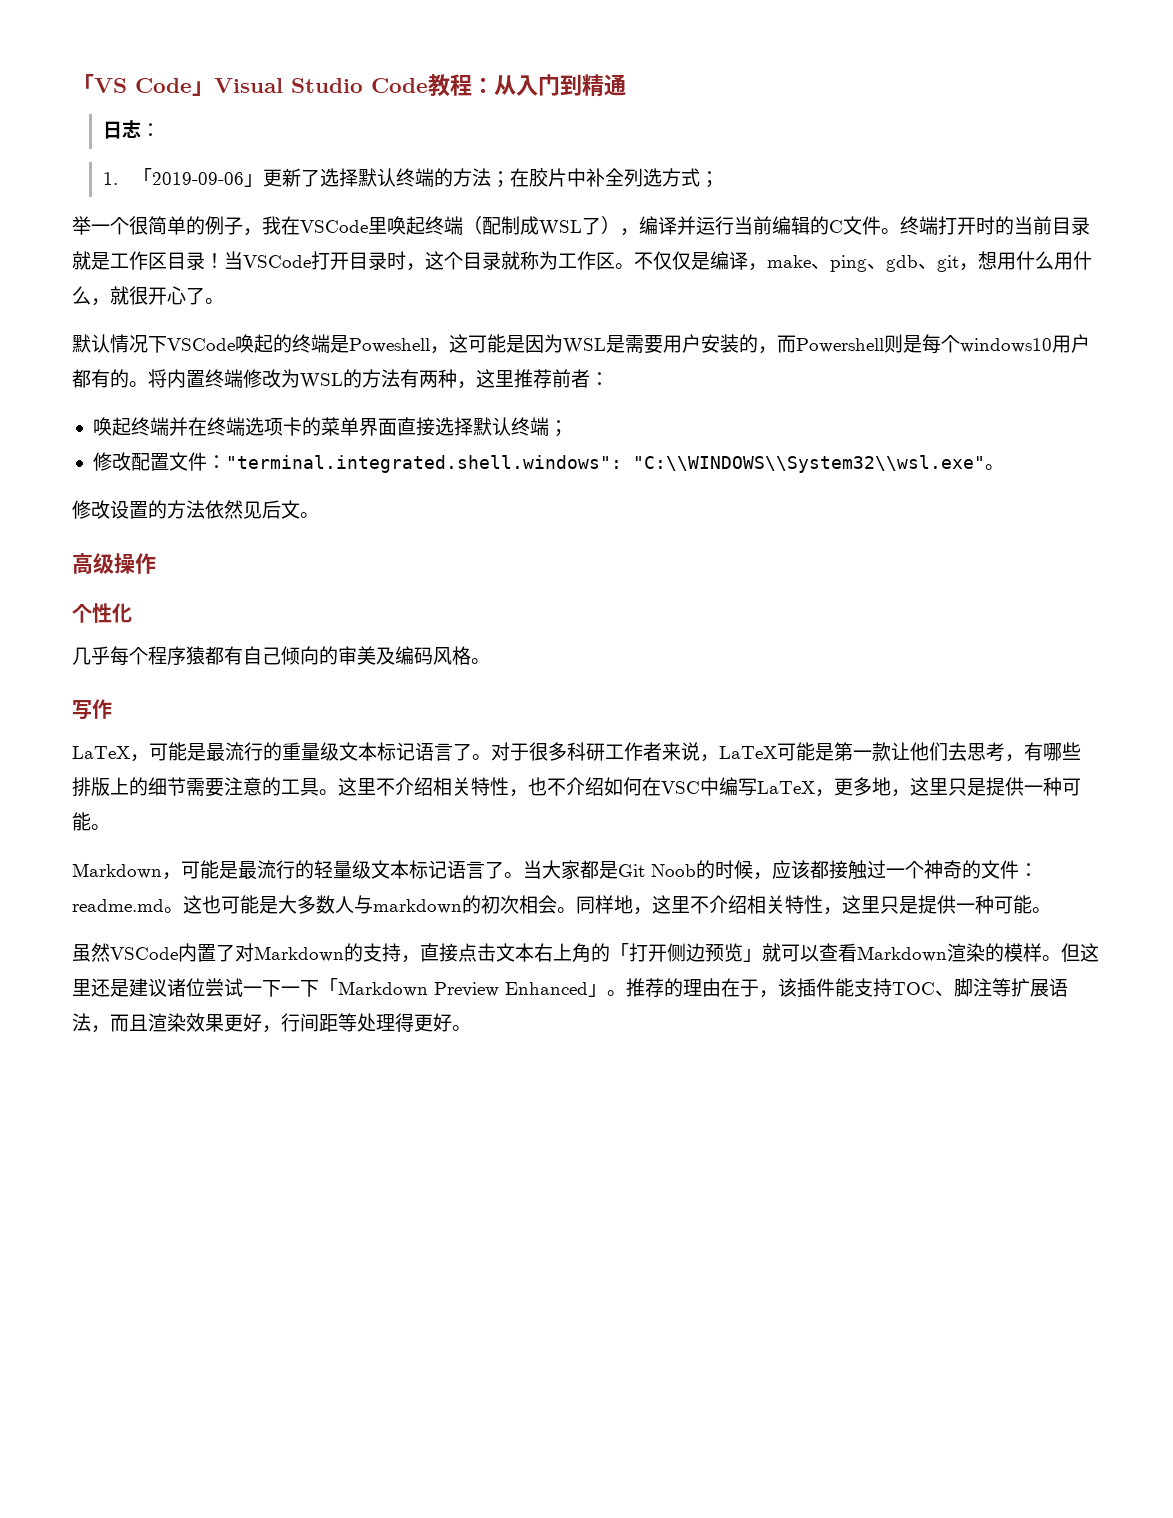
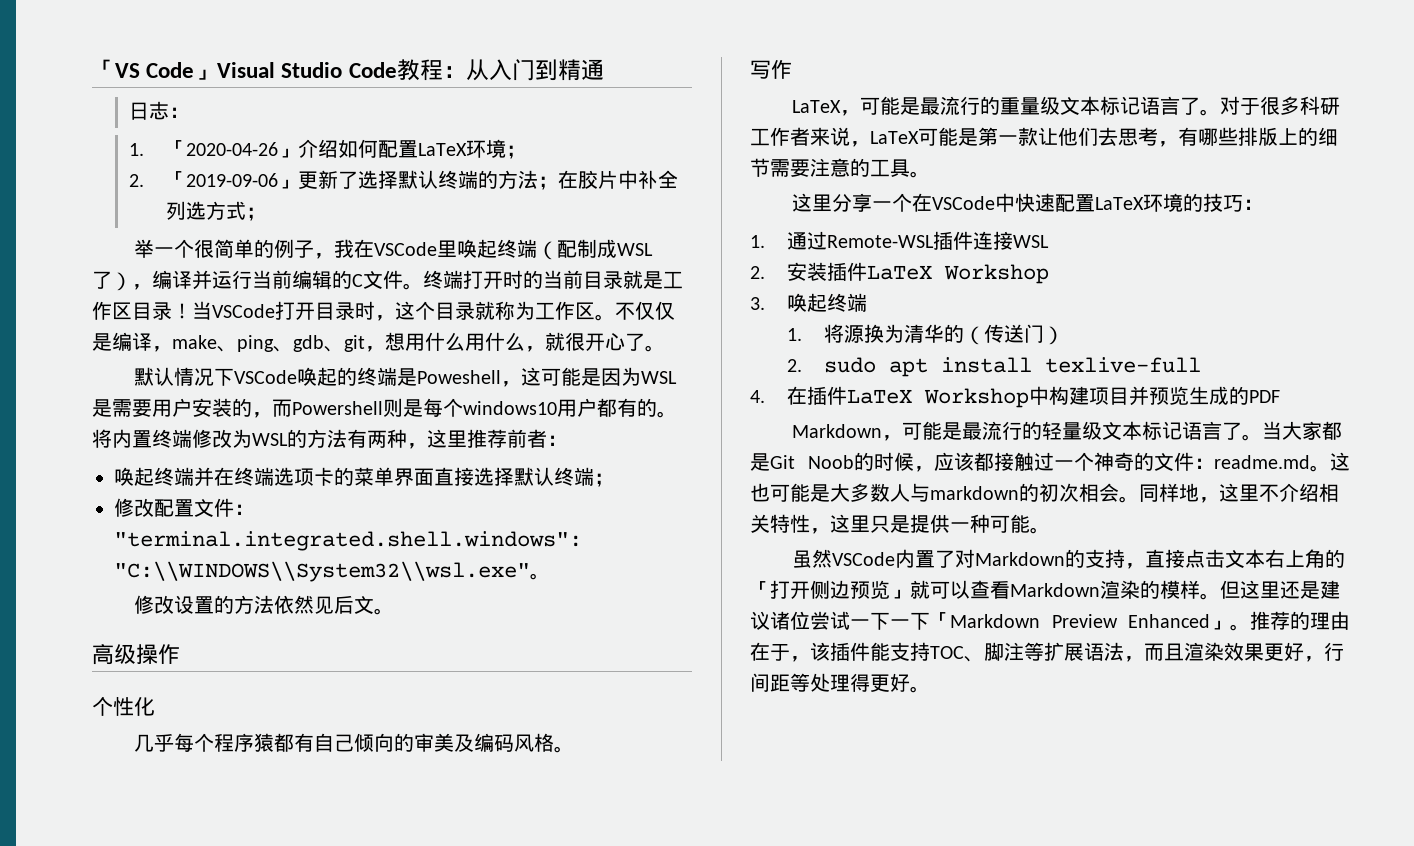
(153, 176) none -> [186,139,527,159] [129,171,187,187] 2020-04-26」介绍如何配置LaTeX环境； // 2.「
[338,777,1081,797] [72,812,110,831] 这里不介绍相关特性，也不介绍如何在VSC中编写LaTeX，更多地，这里只是提供一种可能。 -> [791,193,1263,212] [750,231,1050,250] [750,262,1050,284] [750,293,868,312] [787,324,1065,345] [787,357,1202,377] [750,386,1281,408] // 这里分享一个在VSCode中快速配置LaTeX环境的技巧： // 1.通过Remote-WSL插件连接WSL // 2.安装插件LaTeX Workshop // 3.唤起终端 // 1.将源换为清华的（传送门） // 2. sudo apt install texlive-full // 4.在插件LaTeX Workshop中构建项目并预览生成的PDF

